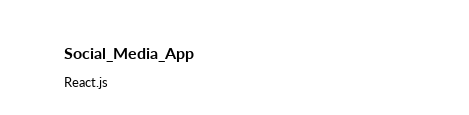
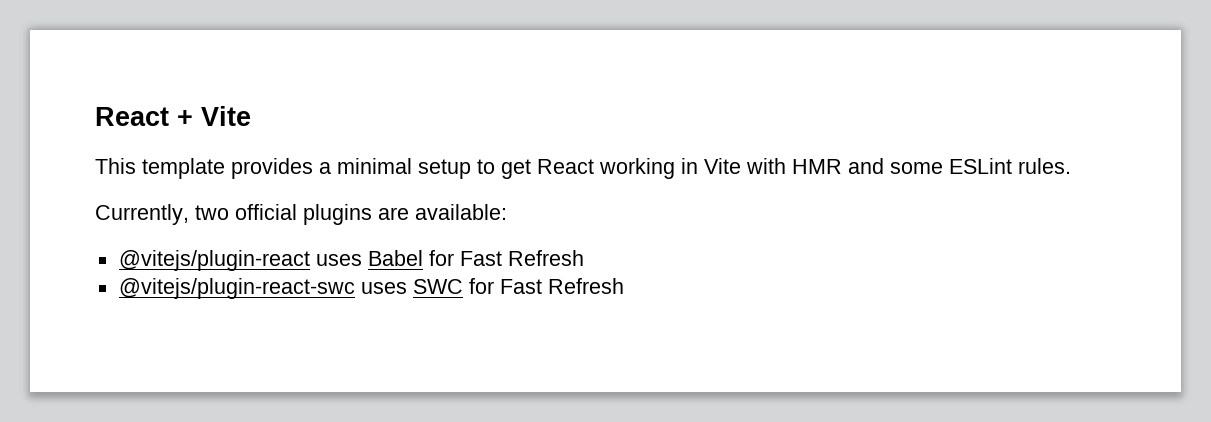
[64,48,194,62] [64,77,108,89] Social_Media_App // React.js -> [95,106,251,126] [95,158,1071,179] [95,204,507,225] [118,250,584,271] [118,278,624,299] React + Vite // This template provides a minimal setup to get React working in Vite with HMR and some ESLint rules. // Currently, two official plugins are available: // @vitejs/plugin-react uses Babel for Fast Refresh // @vitejs/plugin-react-swc uses SWC for Fast Refresh

